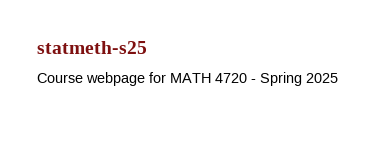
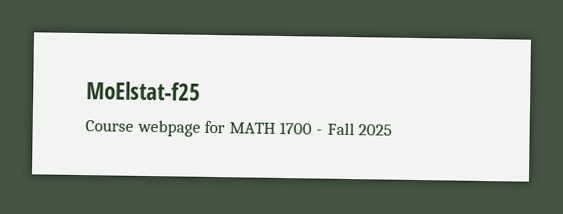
[37,41,147,54] statmeth-s25 -> [86,81,201,101] MoElstat-f25
[215,72,302,86] 4720 - Spring -> [279,121,355,136] 1700 - Fall

